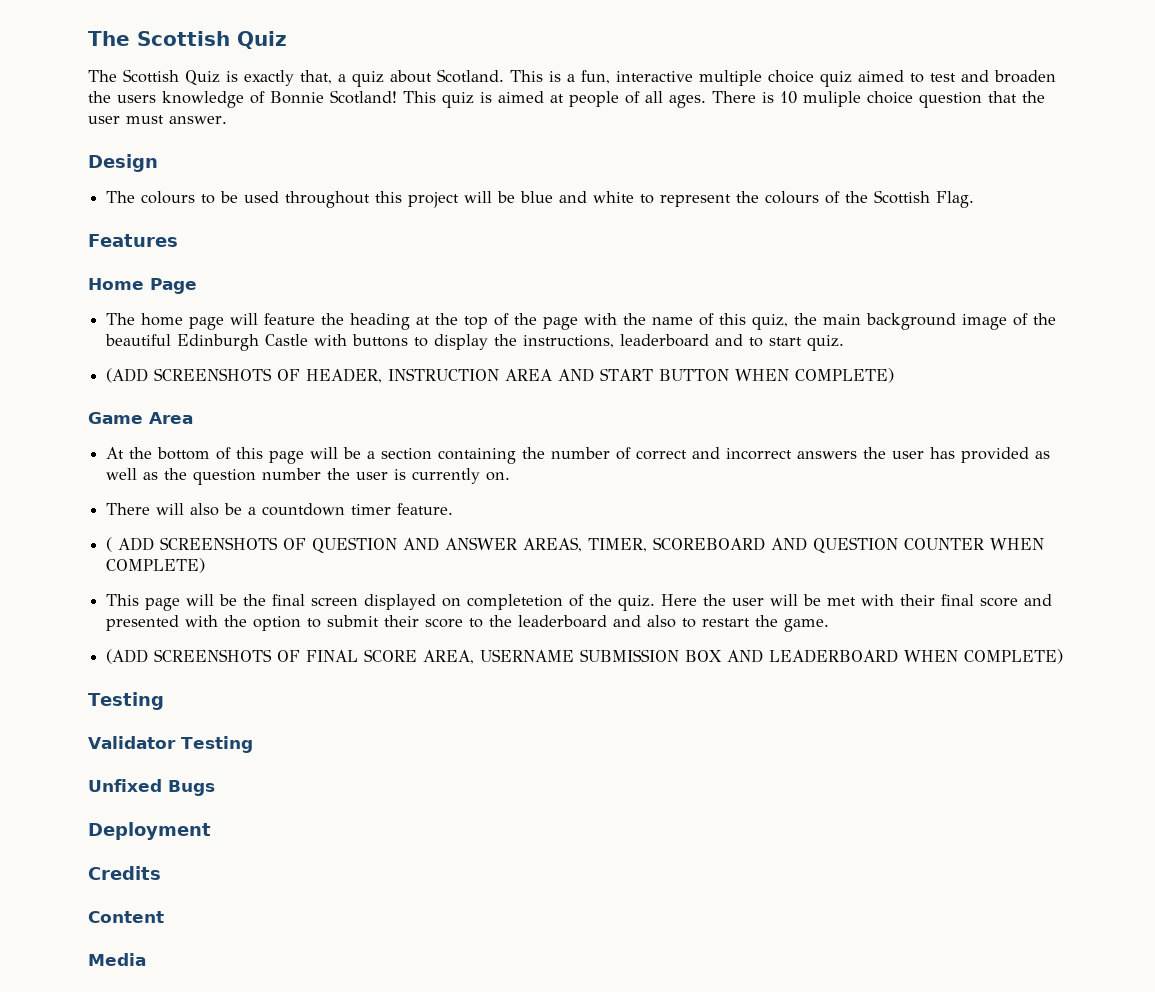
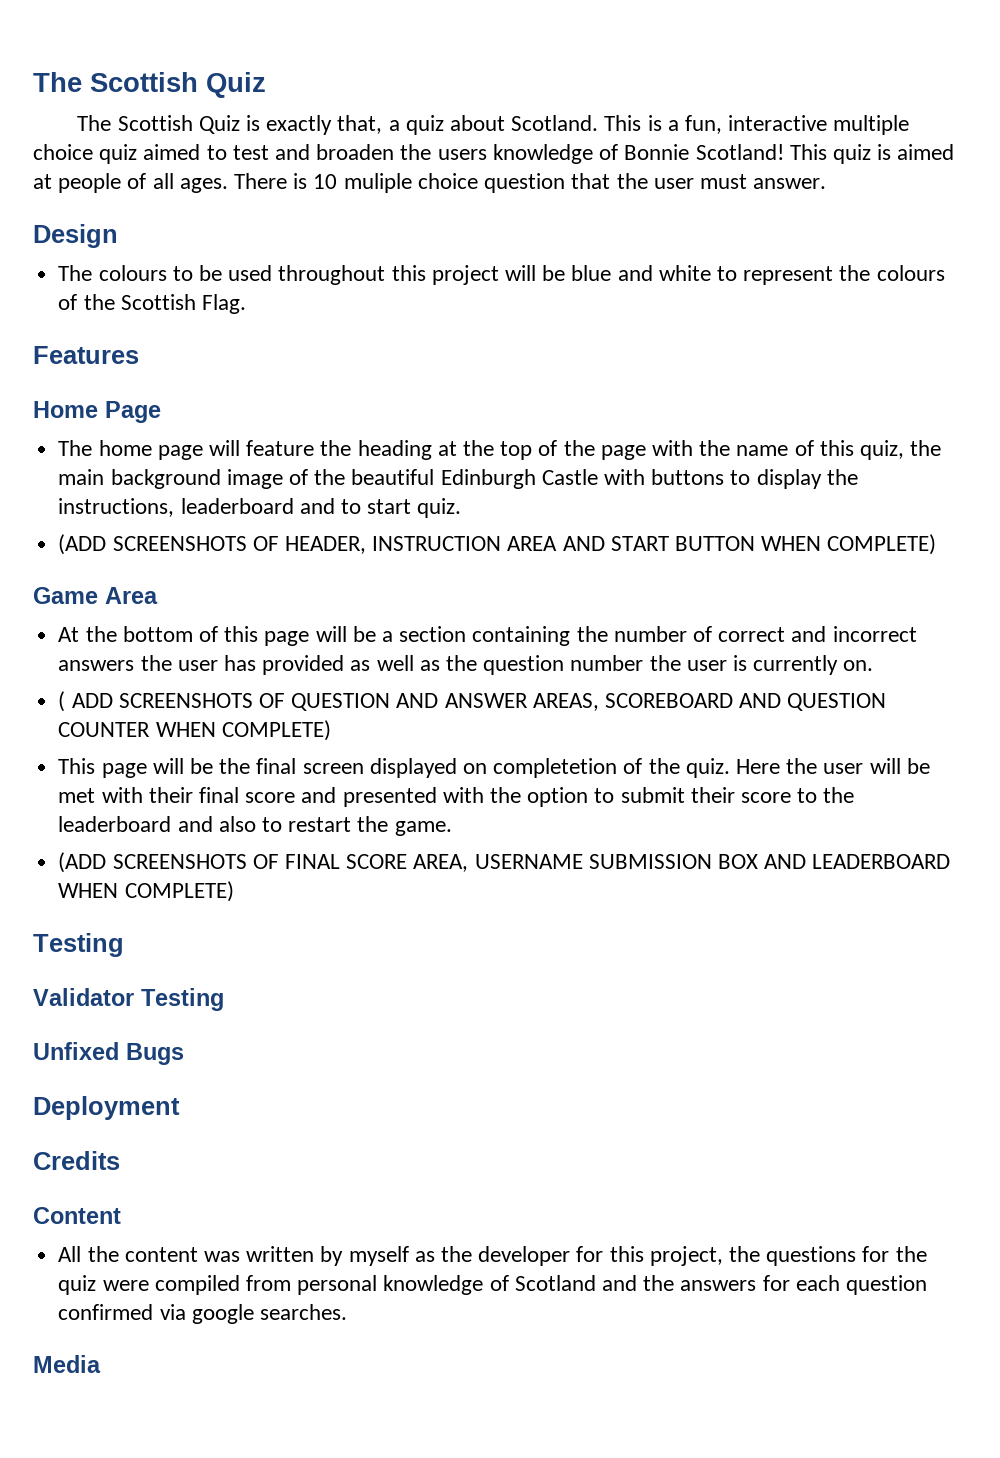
[106,503,454,516] // There will also be a countdown timer feature. -> (874, 665) none
[588,538,648,552] TIMER, -> (599, 702) none
(164, 917) none -> [58,1246,927,1266] [58,1275,928,1295] [58,1304,347,1324] // All the content was written by myself as the developer for this project, the questions for the quiz were compiled from personal knowledge of Scotland and the answers for each question confirmed via google searches.

